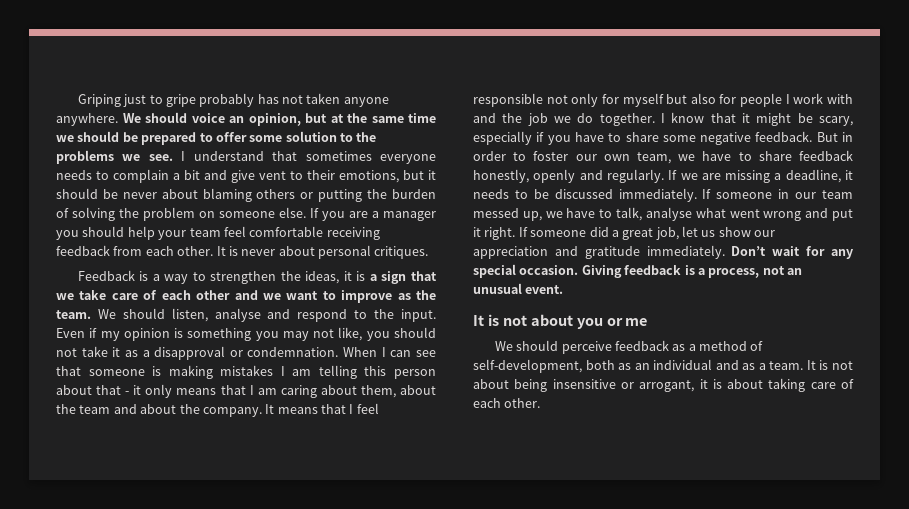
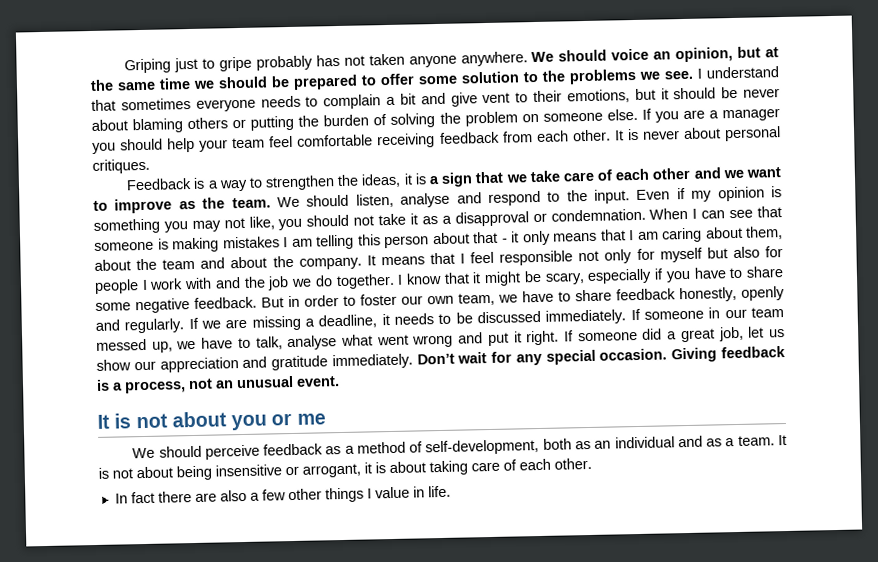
(541, 403) none -> [114,485,451,504] // In fact there are also a few other things I value in life.

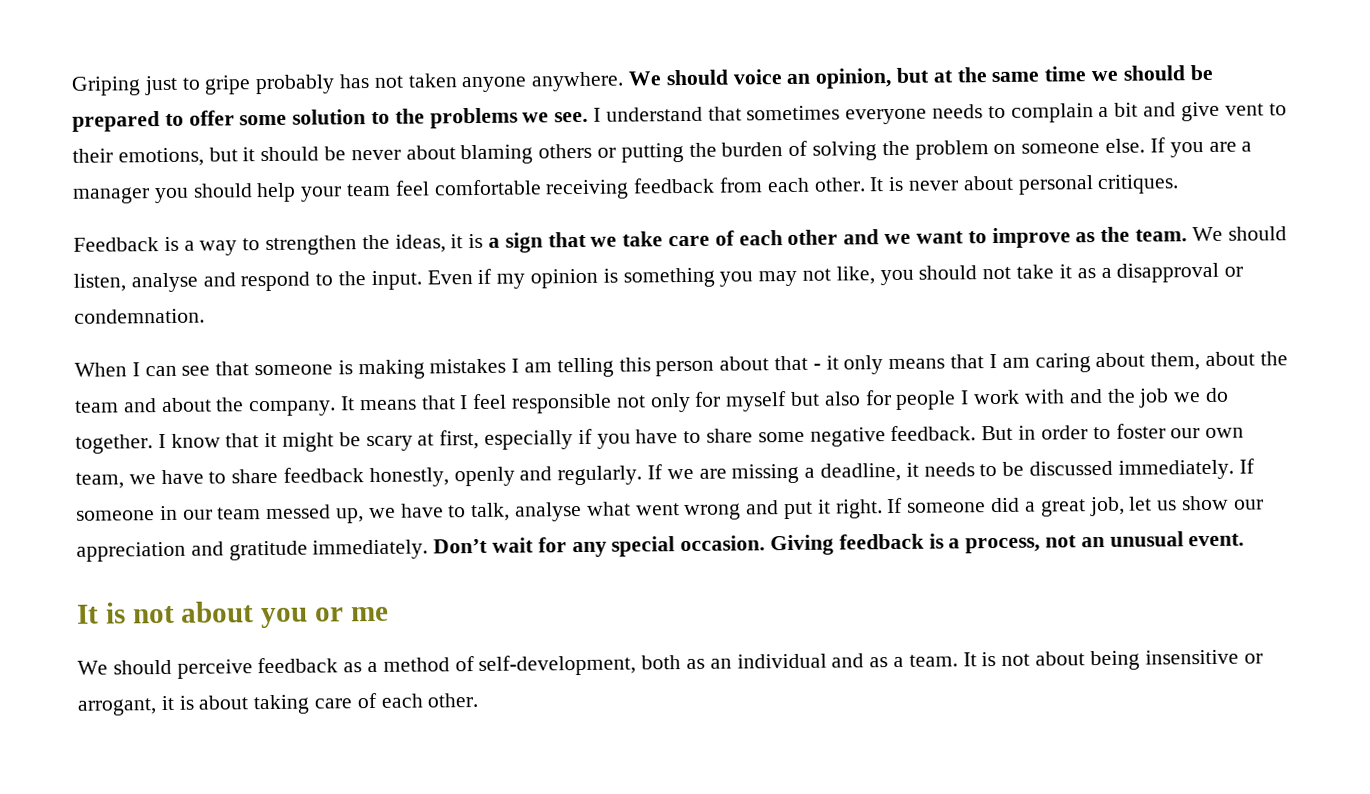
(646, 215) none -> (205, 316) //
[544,272,585,285] scary, -> [365,429,480,452] scary at first,
[114,485,451,504] // In fact there are also a few other things I value in life. -> (479, 700) none

